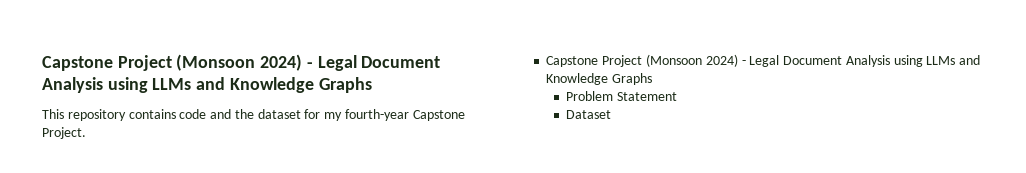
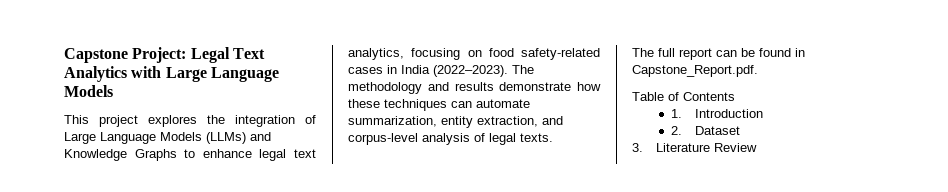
[42,54,441,71] [42,77,372,93] [42,109,465,121] [42,127,86,139] [546,54,981,67] [546,73,653,85] [566,91,677,101] [566,110,612,119] Capstone Project (Monsoon 2024) - Legal Document Analysis using LLMs and Knowledge Graphs // This repository contains code and the dataset for my fourth-year Capstone Project. // Capstone Project (Monsoon 2024) - Legal Document Analysis using LLMs and Knowledge Graphs // Problem Statement // Dataset -> [64,47,265,63] [64,66,279,82] [64,85,113,97] [64,115,316,127] [64,132,271,144] [64,149,316,161] [348,48,600,60] [348,65,534,77] [348,82,601,94] [348,99,530,111] [348,116,563,128] [348,133,553,145] [632,48,805,60] [632,65,758,77] [632,92,735,101] [670,109,763,118] [670,126,740,135] [632,143,758,152] Capstone Project: Legal Text Analytics with Large Language Models // This project explores the integration of Large Language Models (LLMs) and Knowledge Graphs to enhance legal text analytics, focusing on food safety-related cases in India (2022–2023). The methodology and results demonstrate how these techniques can automate summarization, entity extraction, and corpus-level analysis of legal texts. // The full report can be found in Capstone_Report.pdf. // Table of Contents // 1. Introduction // 2. Dataset // 3. Literature Review

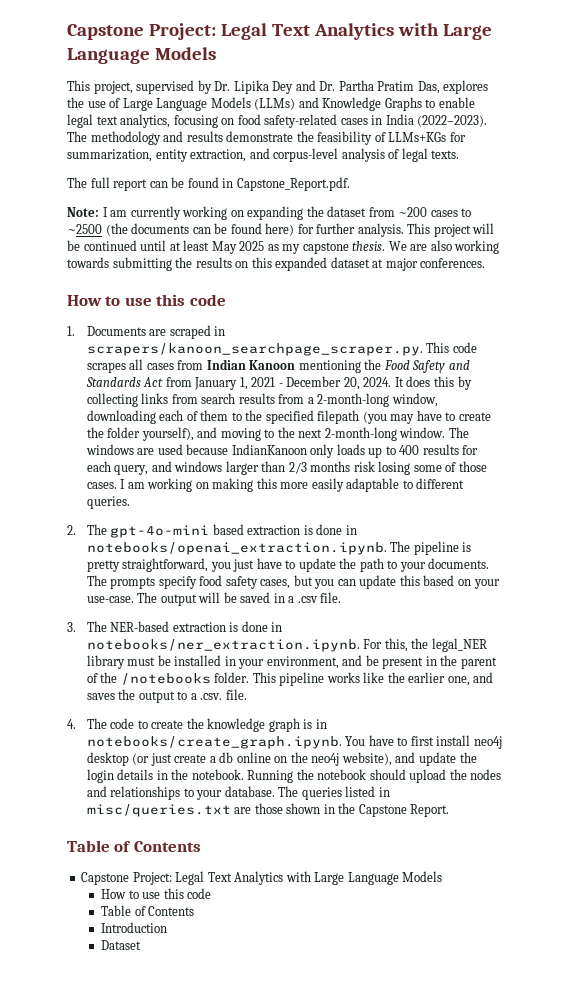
[99,115,138,127] project -> [93,80,440,94] project, supervised by Dr. Lipika Dey and Dr. Partha Pratim Das,
[235,115,295,127] integration -> [87,101,106,108] use
[202,149,252,158] enhance -> [438,97,475,108] enable
[577,82,601,91] [348,99,530,111] how these techniques can automate -> [296,131,466,145] the feasibility of LLMs+KGs for
[632,92,735,101] [670,109,682,118] Table of Contents // 1. -> [67,206,472,220] [67,223,495,237] [67,240,500,254] [67,257,486,271] [67,294,226,306] [67,325,226,339] [86,342,477,356] [86,359,470,373] [85,376,472,390] [86,393,438,407] [86,410,491,424] [86,427,469,441] [85,444,479,458] [86,461,487,475] [86,478,465,492] [86,496,130,509] [67,524,357,538] [86,541,472,555] [86,558,490,572] [86,575,500,589] [86,592,342,606] [67,621,283,632] [86,638,487,652] [86,655,497,669] [86,672,494,686] [86,689,247,703] [67,718,327,732] [86,735,502,749] [86,752,477,766] [86,769,502,783] [86,786,390,800] [86,803,450,817] [67,840,201,852] [81,871,443,885] [101,888,212,899] [101,905,195,916] Note: I am currently working on expanding the dataset from ~200 cases to ~2500 (the documents can be found here) for further analysis. This project will be continued until at least May 2025 as my capstone thesis. We are also working towards submitting the results on this expanded dataset at major conferences. // How to use this code // 1. Documents are scraped in scrapers/kanoon_searchpage_scraper.py. This code scrapes all cases from Indian Kanoon mentioning the Food Safety and Standards Act from January 1, 2021 - December 20, 2024. It does this by collecting links from search results from a 2-month-long window, downloading each of them to the specified filepath (you may have to create the folder yourself), and moving to the next 2-month-long window. The windows are used because IndianKanoon only loads up to 400 results for each query, and windows larger than 2/3 months risk losing some of those cases. I am working on making this more easily adaptable to different queries. // 2. The gpt-4o-mini based extraction is done in notebooks/openai_extraction.ipynb. The pipeline is pretty straightforward, you just have to update the path to your documents. The prompts specify food safety cases, but you can update this based on your use-case. The output will be saved in a .csv file. // 3. The NER-based extraction is done in notebooks/ner_extraction.ipynb. For this, the legal_NER library must be installed in your environment, and be present in the parent of the /notebooks folder. This pipeline works like the earlier one, and saves the output to a .csv. file. // 4. The code to create the knowledge graph is in notebooks/create_graph.ipynb. You have to first install neo4j desktop (or just create a db online on the neo4j website), and update the login details in the notebook. Running the notebook should upload the nodes and relationships to your database. The queries listed in misc/queries.txt are those shown in the Capstone Report. // Table of Contents // Capstone Project: Legal Text Analytics with Large Language Models // How to use this code // Table of Contents //
[670,126,682,135] 2. -> (168, 927) none
[632,143,758,152] // 3. Literature Review -> (142, 945) none

